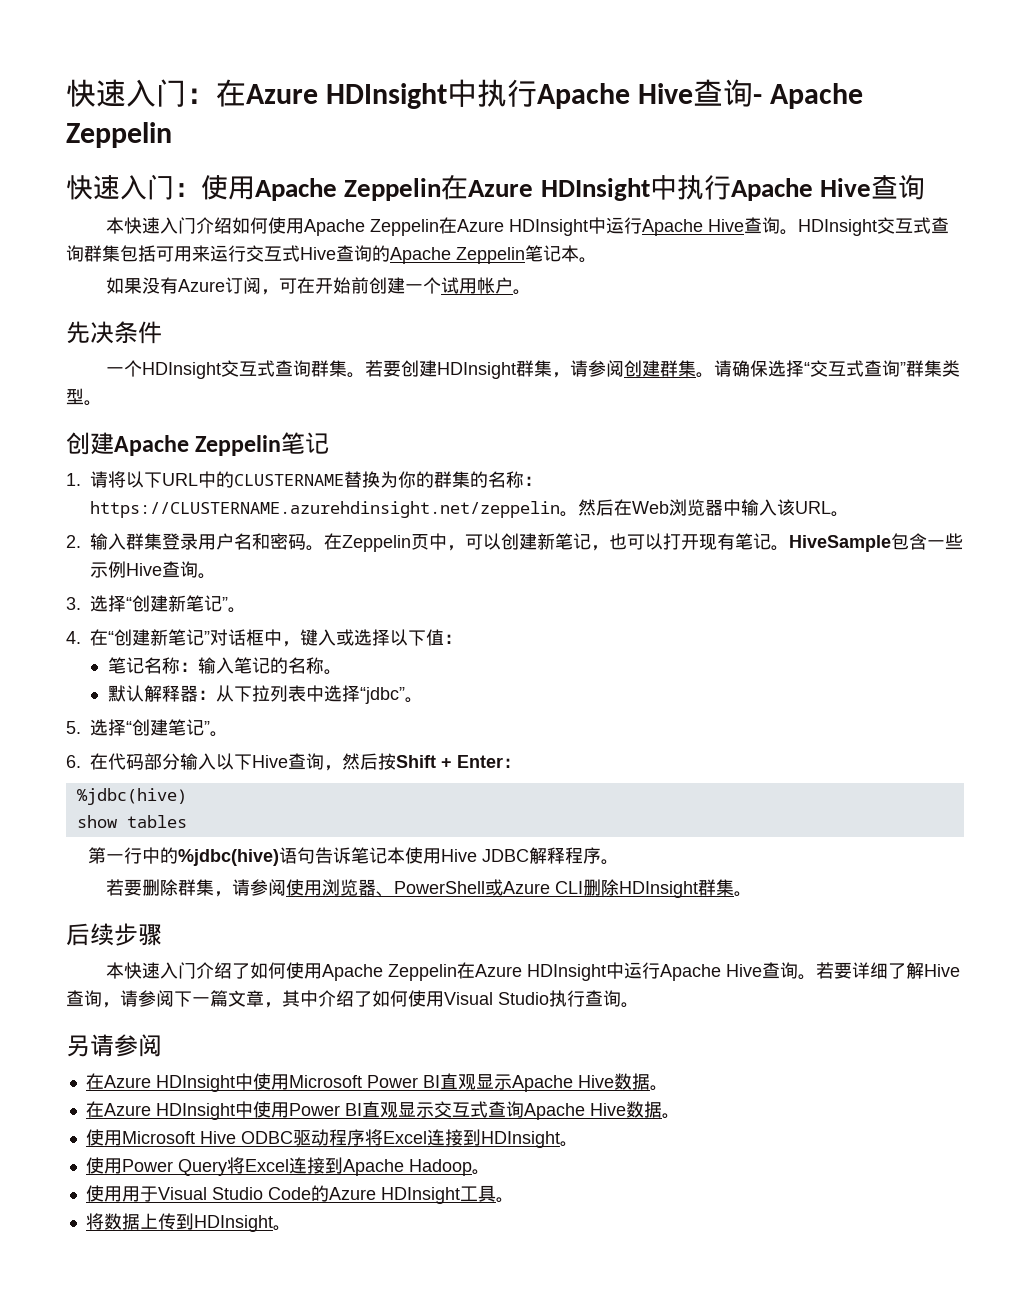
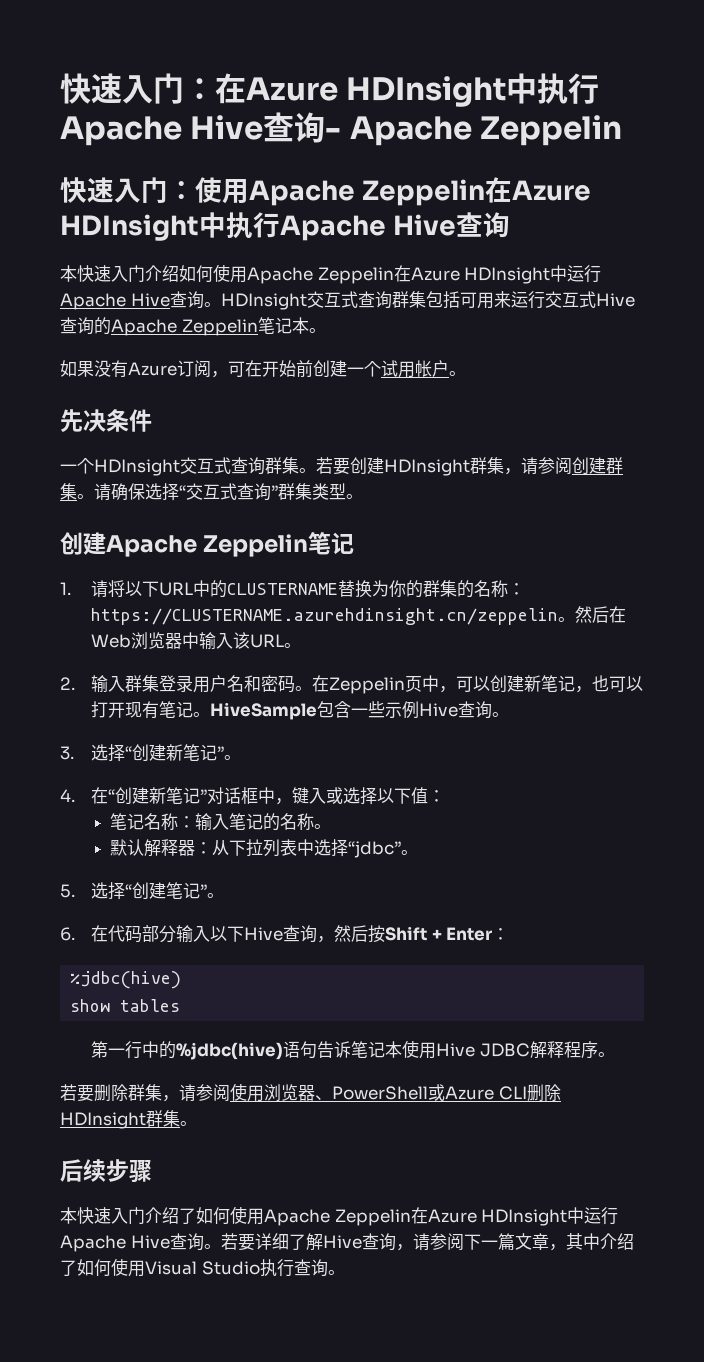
[90,501,560,518] https://CLUSTERNAME.azurehdinsight.net/zeppelin -> [91,608,559,625] https://CLUSTERNAME.azurehdinsight.cn/zeppelin
[66,1034,162,1057] [85,1073,668,1092] [85,1101,680,1120] [85,1129,578,1148] [85,1157,490,1176] [85,1185,514,1204] [85,1213,291,1232] // 另请参阅 // 在Azure HDInsight中使用Microsoft Power BI直观显示Apache Hive数据。 // 在Azure HDInsight中使用Power BI直观显示交互式查询Apache Hive数据。 // 使用Microsoft Hive ODBC驱动程序将Excel连接到HDInsight。 // 使用Power Query将Excel连接到Apache Hadoop。 // 使用用于Visual Studio Code的Azure HDInsight工具。 // 将数据上传到HDInsight。 -> (345, 1272) none

